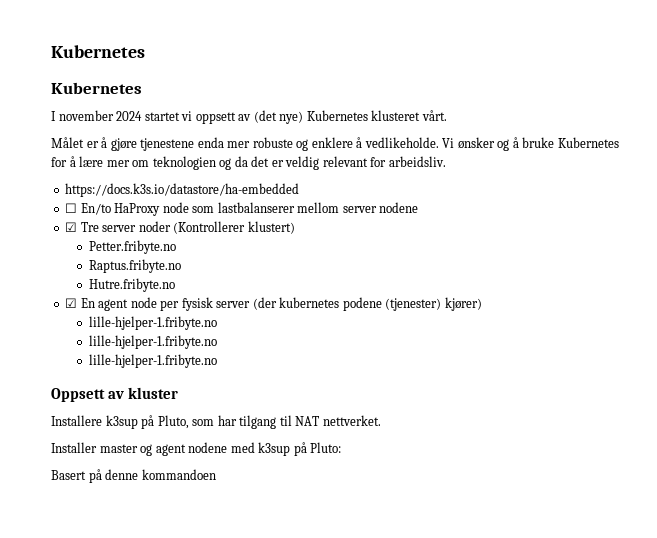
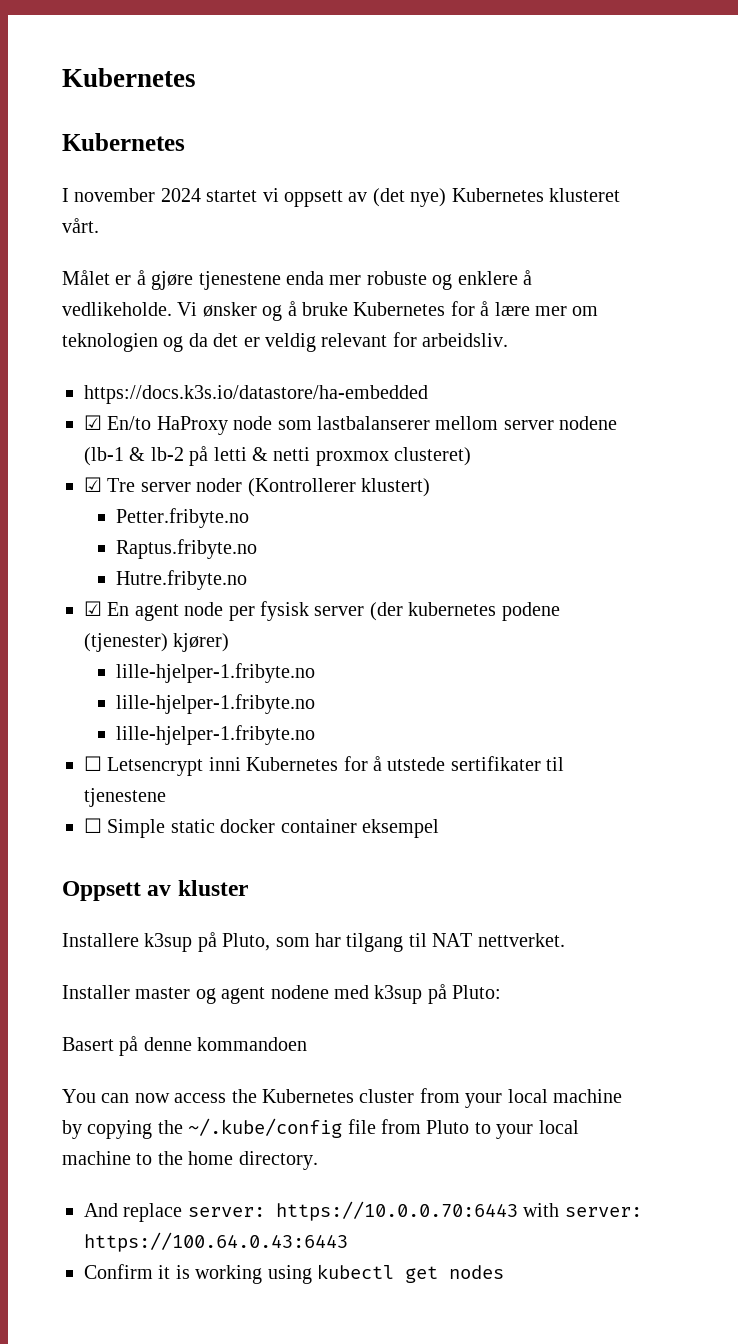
[65,203,78,213] ☐ -> [84,415,102,430] ☑
(419, 207) none -> [84,446,472,466] (lb-1 & lb-2 på letti & netti proxmox clusteret)
(217, 361) none -> [84,756,565,776] [84,788,166,807] [84,818,439,838] // ☐ Letsencrypt inni Kubernetes for å utstede sertifikater til tjenestene // ☐ Simple static docker container eksempel
(216, 474) none -> [62,1088,622,1108] [62,1118,579,1139] [62,1151,318,1170] [84,1201,642,1222] [84,1232,348,1252] [84,1264,504,1284] // You can now access the Kubernetes cluster from your local machine by copying the ~/.kube/config file from Pluto to your local machine to the home directory. // And replace server: https://10.0.0.70:6443 with server: https://100.64.0.43:6443 // Confirm it is working using kubectl get nodes

